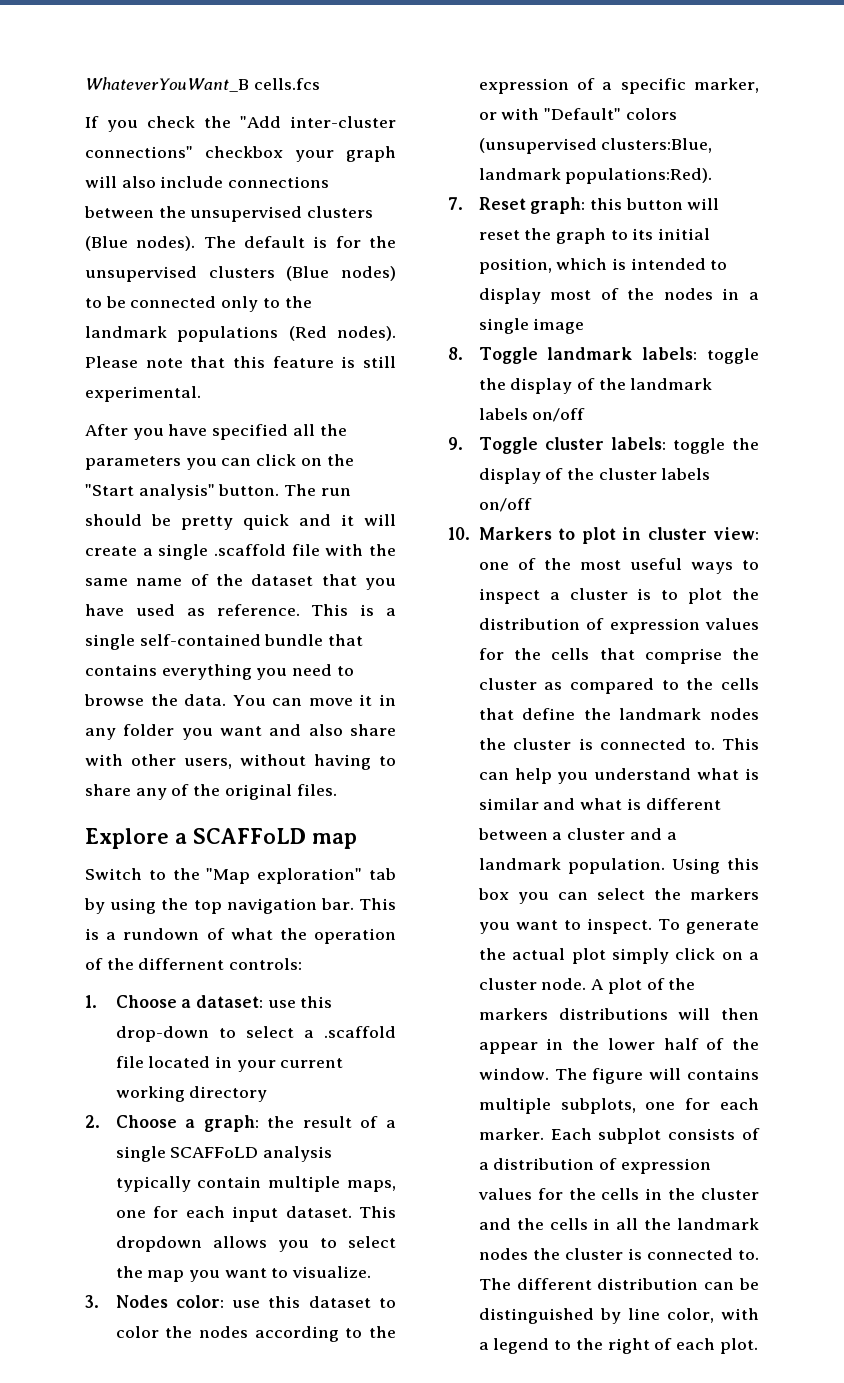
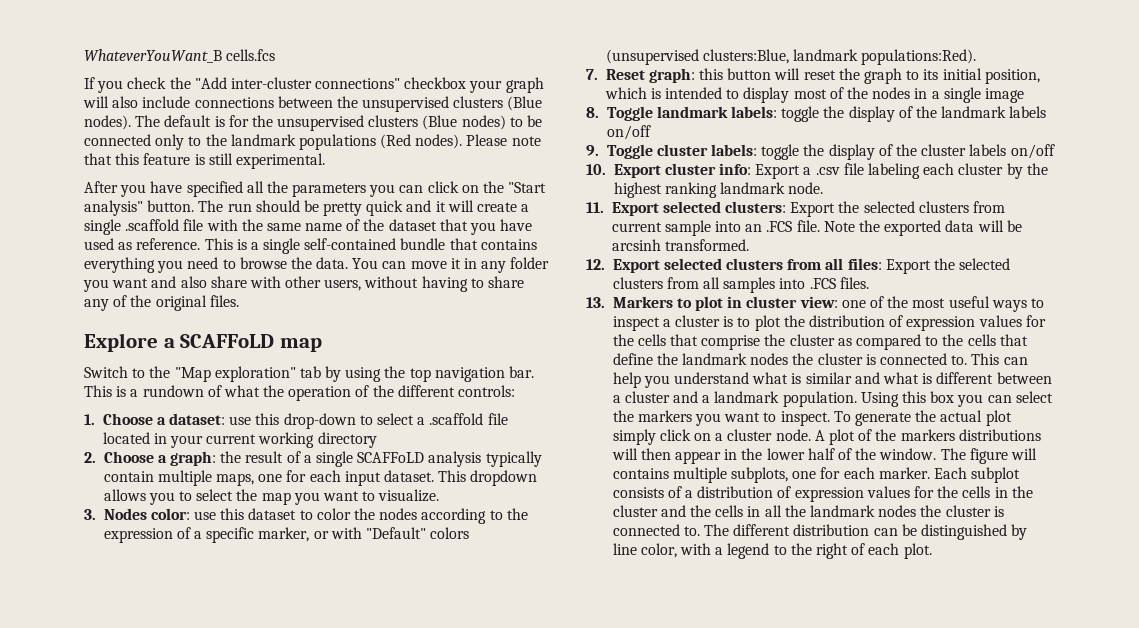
[138,958,225,970] differnent -> [397,385,455,397] different
(470, 533) none -> [613,163,1048,179] [613,182,824,198] [586,201,1006,217] [611,220,1022,236] [611,239,749,251] [586,258,1011,274] [612,277,869,293] [586,297,605,308] Export cluster info: Export a .csv file labeling each cluster by the highest ranking landmark node. // 11. Export selected clusters: Export the selected clusters from current sample into an .FCS file. Note the exported data will be arcsinh transformed. // 12. Export selected clusters from all files: Export the selected clusters from all samples into .FCS files. // 13.

